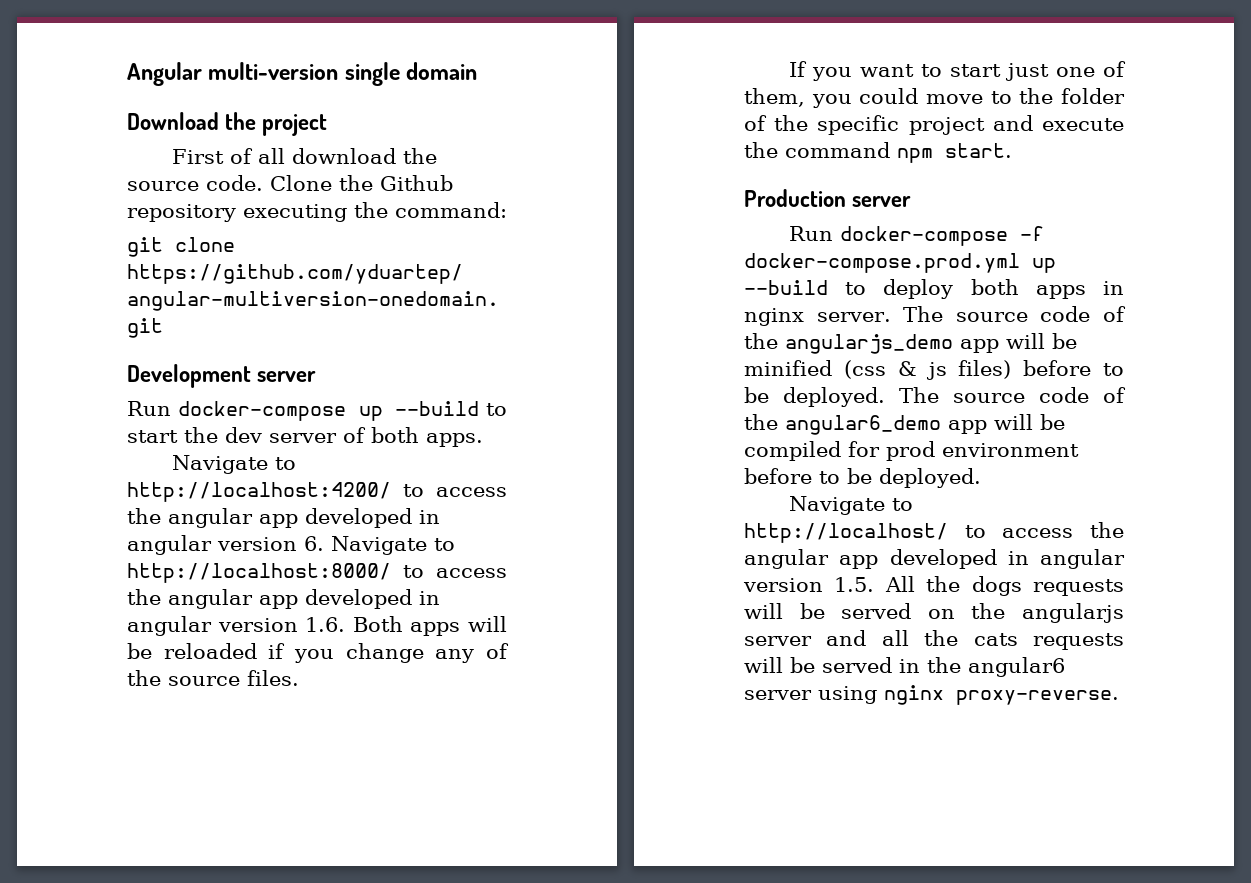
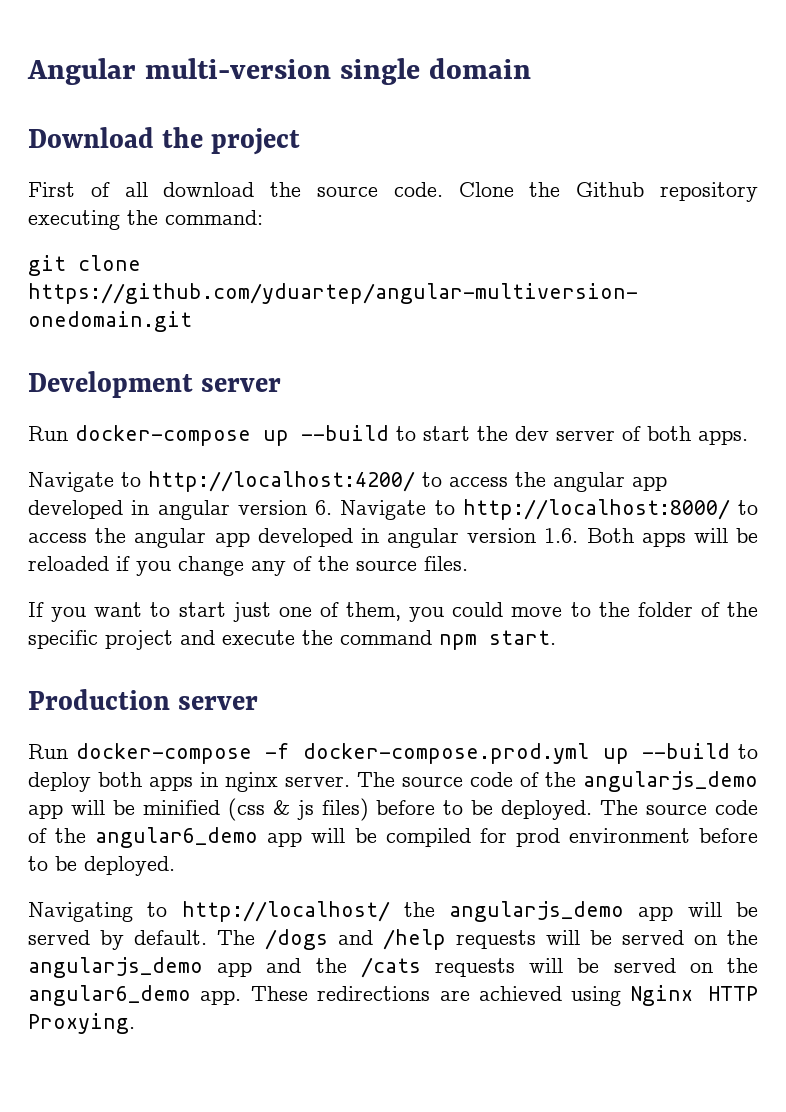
[789,496,886,515] Navigate -> [28,902,133,922] Navigating
[964,522,1124,538] [744,549,1125,569] [743,576,1124,596] [744,603,1124,623] [744,630,1124,650] [744,657,1065,677] [744,685,1119,705] to access the angular app developed in angular version 1.5. All the dogs requests will be served on the angularjs server and all the cats requests will be served in the angular6 server using nginx proxy-reverse. -> [403,901,759,922] [28,929,758,950] [28,957,759,978] [28,985,758,1006] [28,1013,135,1034] the angularjs_demo app will be served by default. The /dogs and /help requests will be served on the angularjs_demo app and the /cats requests will be served on the angular6_demo app. These redirections are achieved using Nginx HTTP Proxying.

